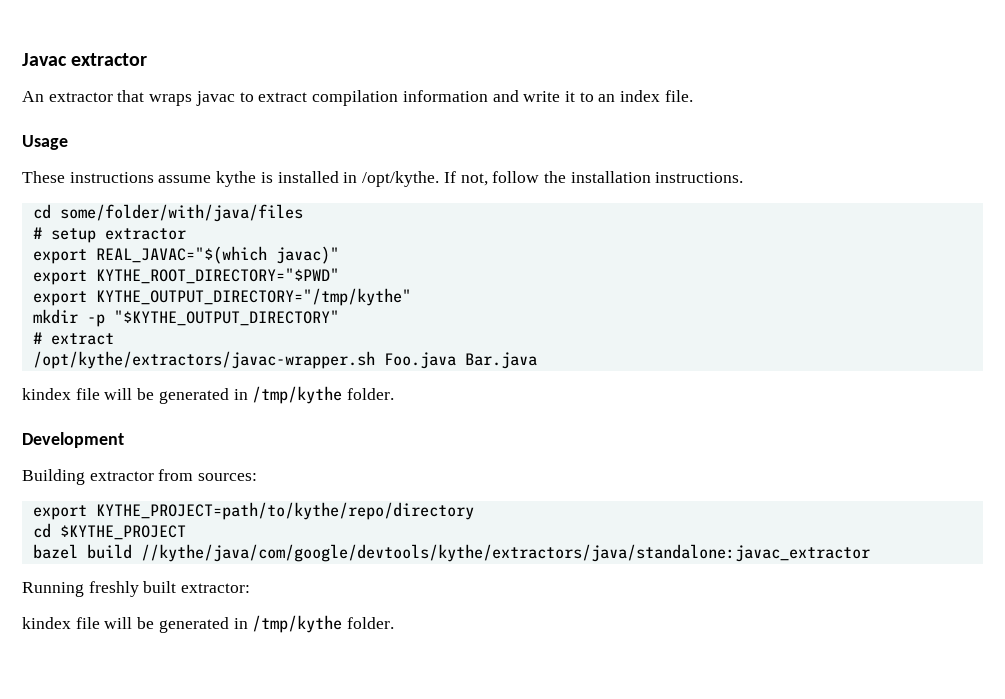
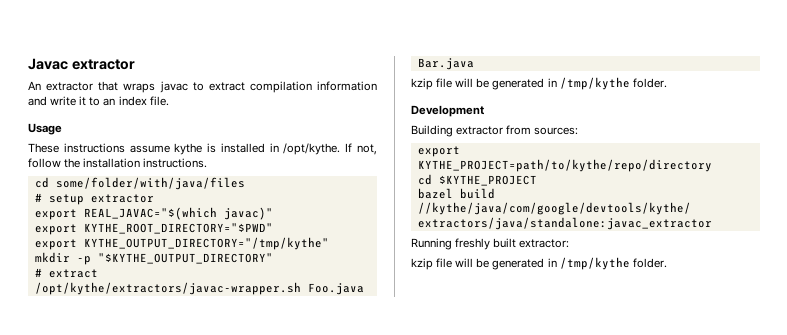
[22,388,71,400] kindex -> [411,78,433,90] kzip
[22,617,71,629] kindex -> [411,258,433,270] kzip

